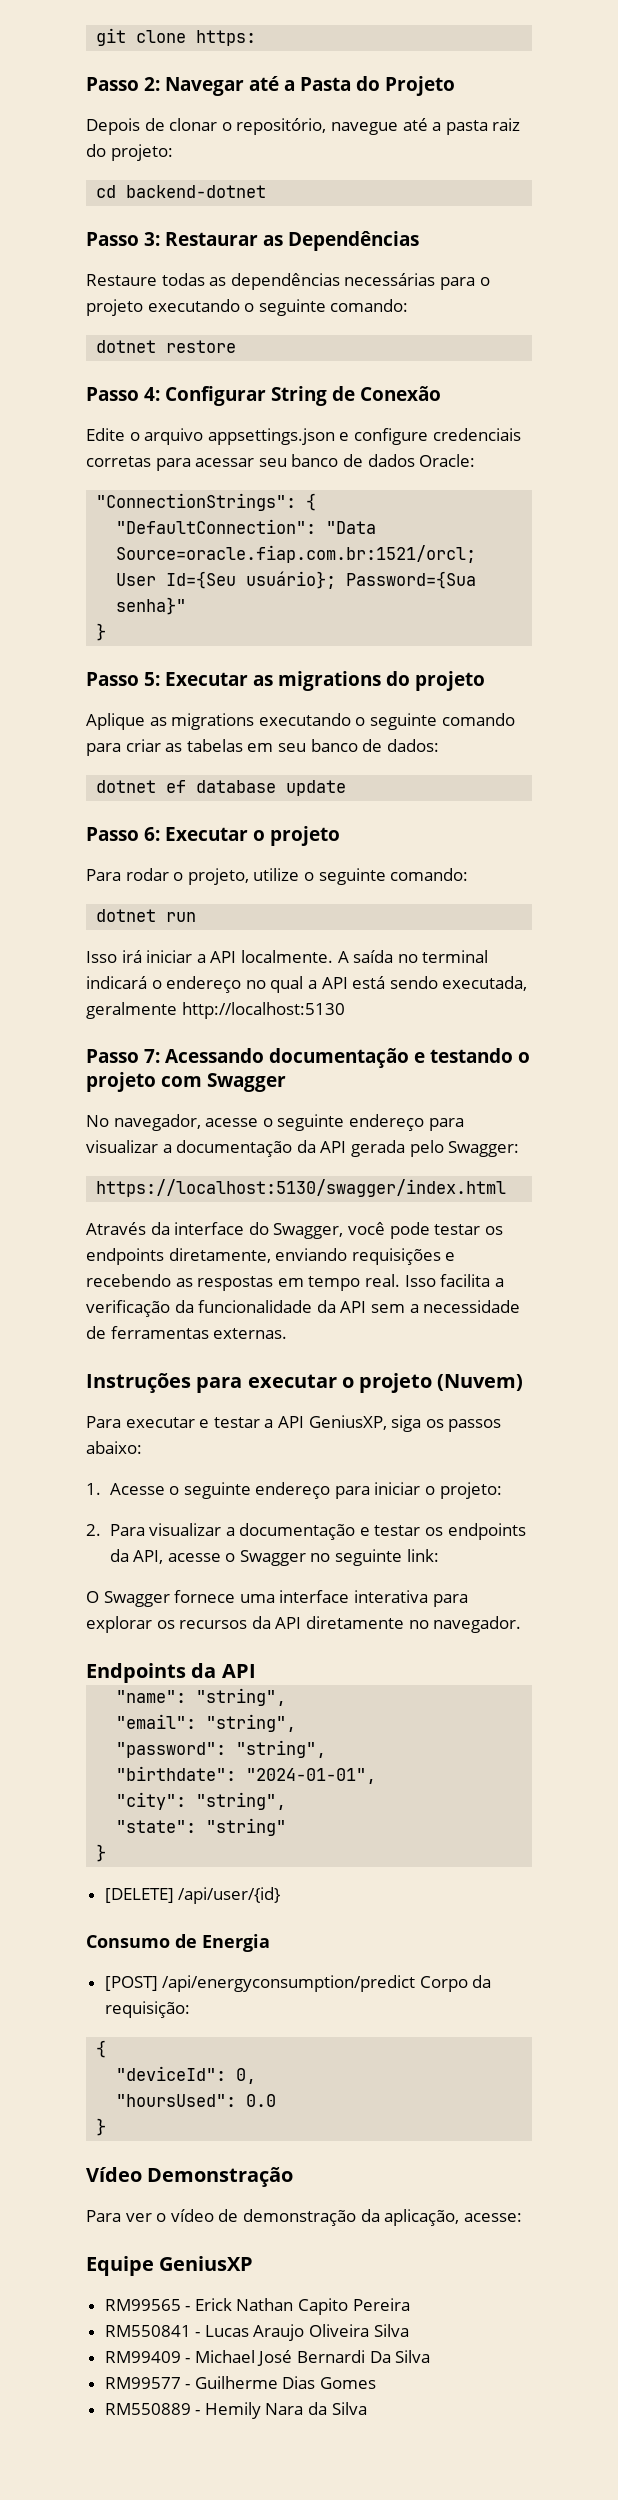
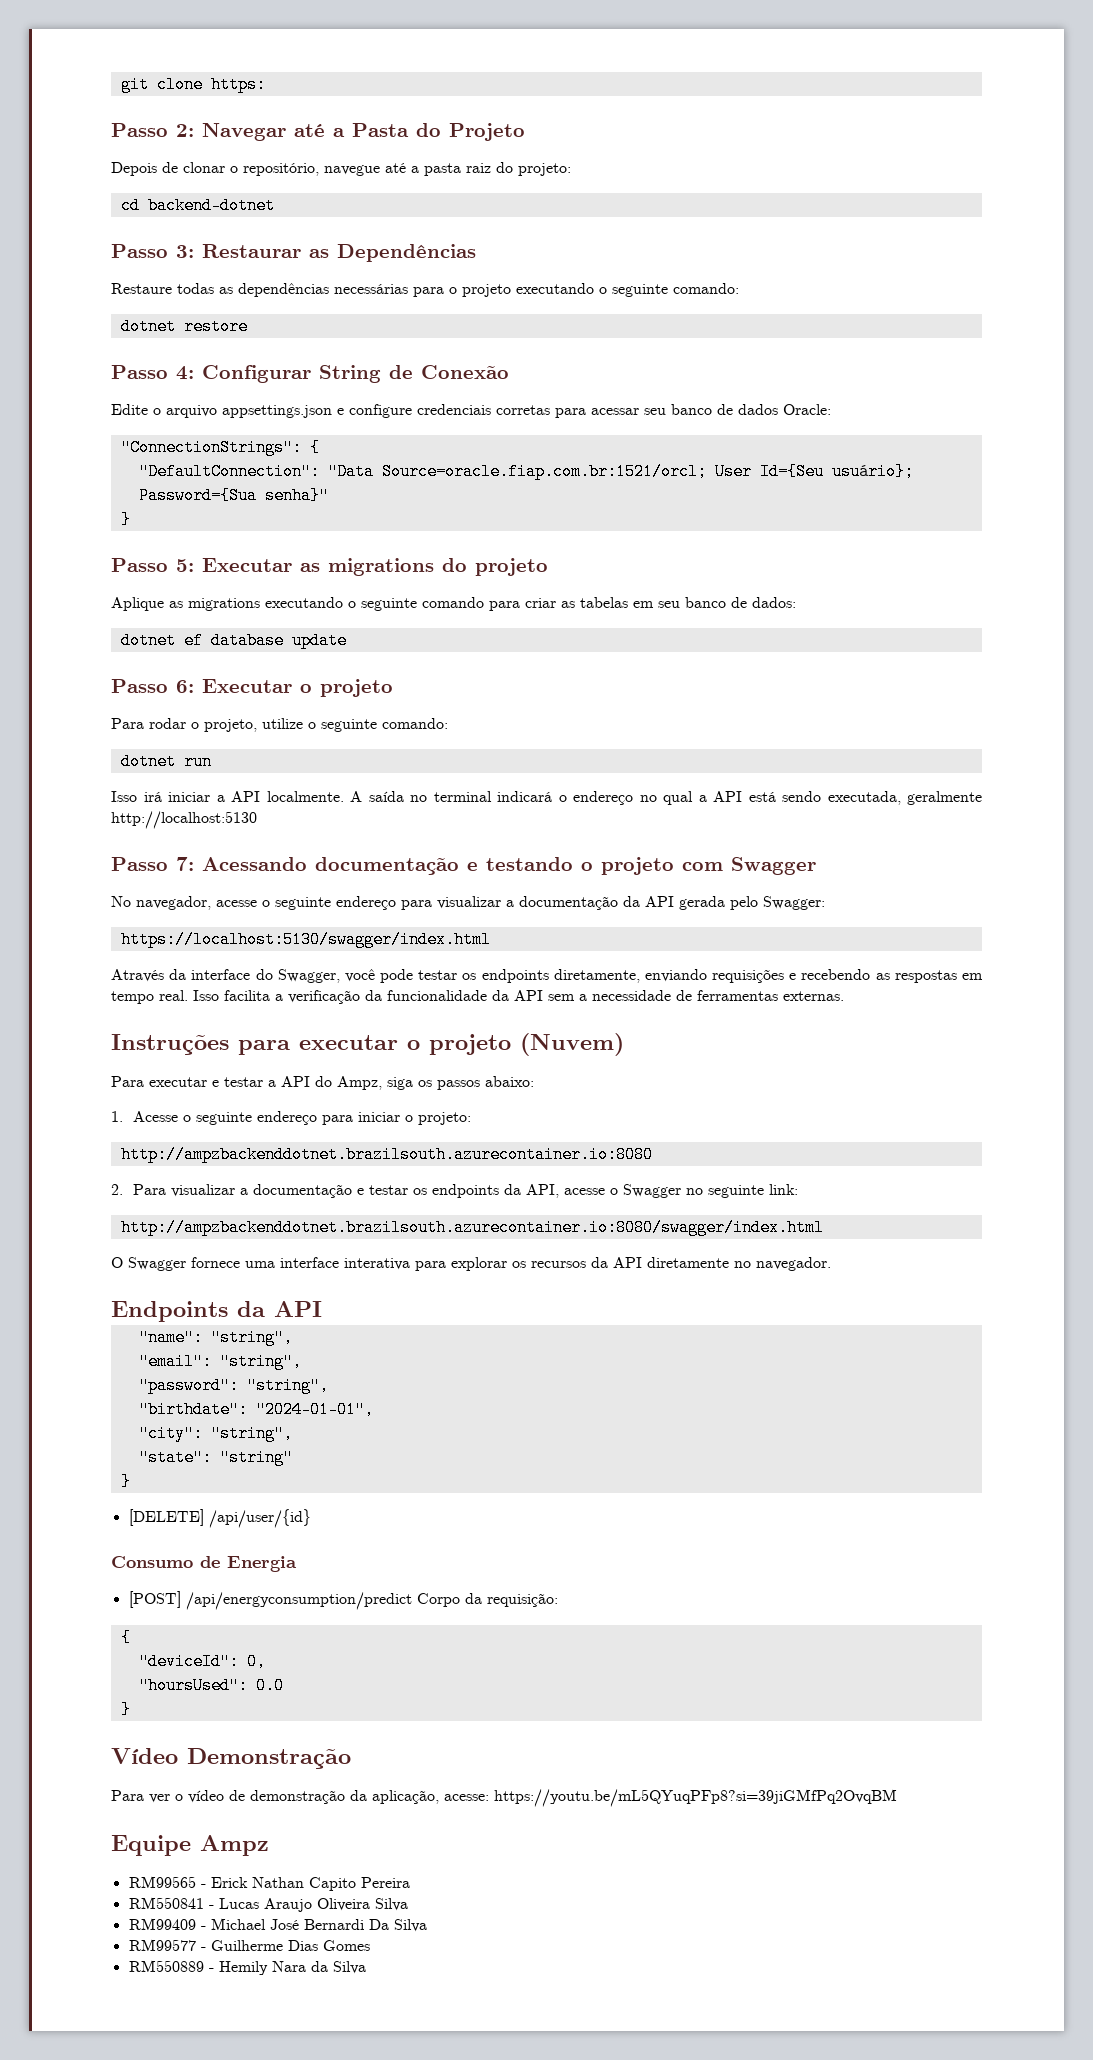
[308,1415,387,1430] GeniusXP, -> [315,1076,382,1090] do Ampz,
(502, 1490) none -> [120,1146,653,1163] // http://ampzbackenddotnet.brazilsouth.azurecontainer.io:8080
(439, 1555) none -> [120,1219,824,1236] // http://ampzbackenddotnet.brazilsouth.azurecontainer.io:8080/swagger/index.html
(522, 2217) none -> [494,1789,897,1807] https://youtu.be/mL5QYuqPFp8?si=39jiGMfPq2OvqBM
[159,2256,254,2271] GeniusXP -> [200,1835,269,1856] Ampz

